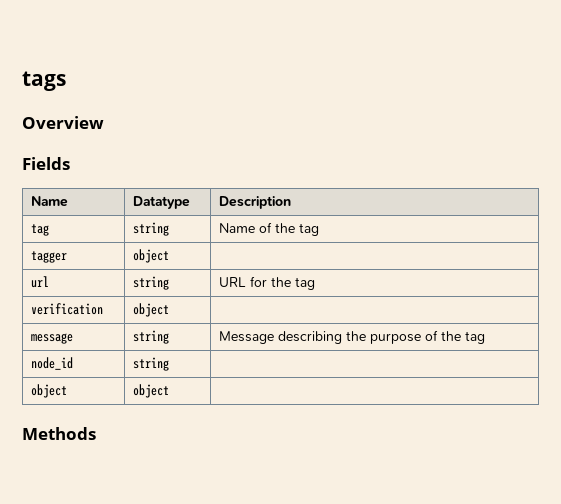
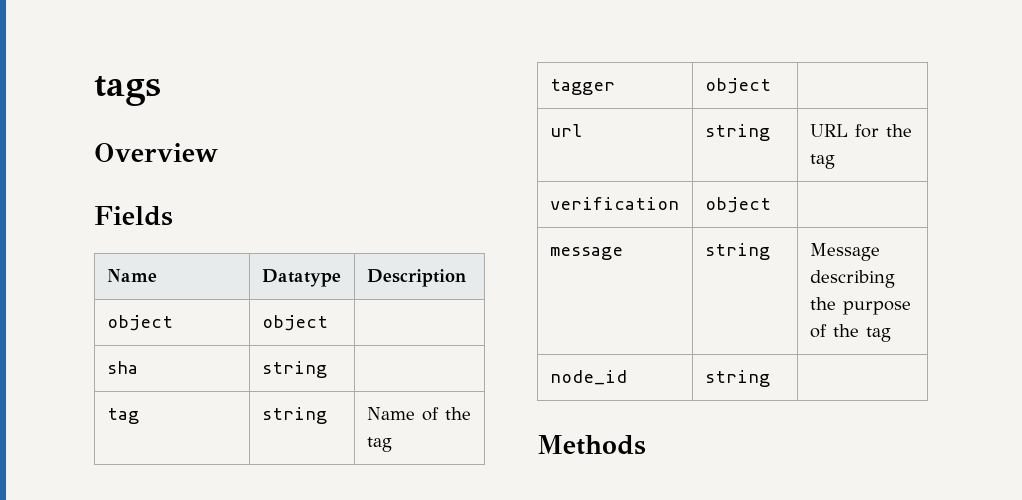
(292, 202) none -> [106,315,173,331] [261,315,328,331] [106,361,138,374] [261,361,327,378] // object | object | // sha | string |
[31,384,68,398] [133,384,170,398] // object | object | -> (770, 378) none

